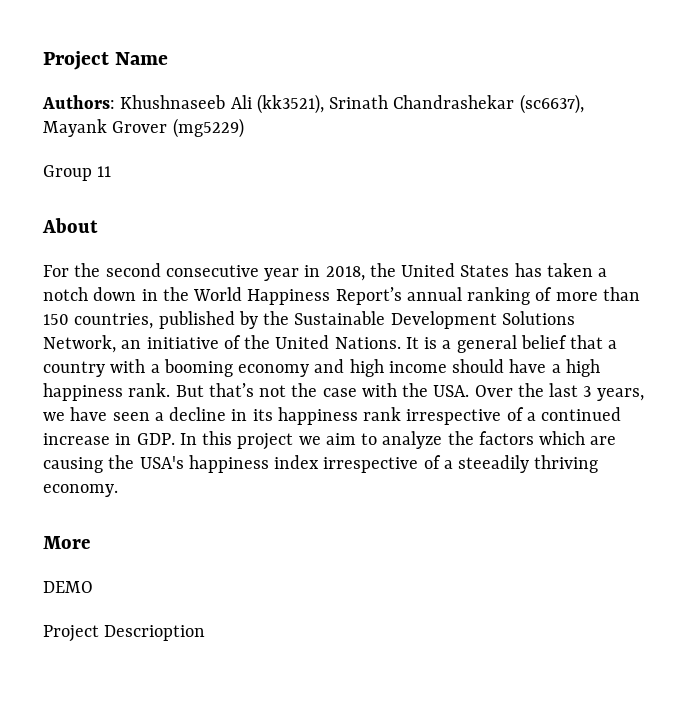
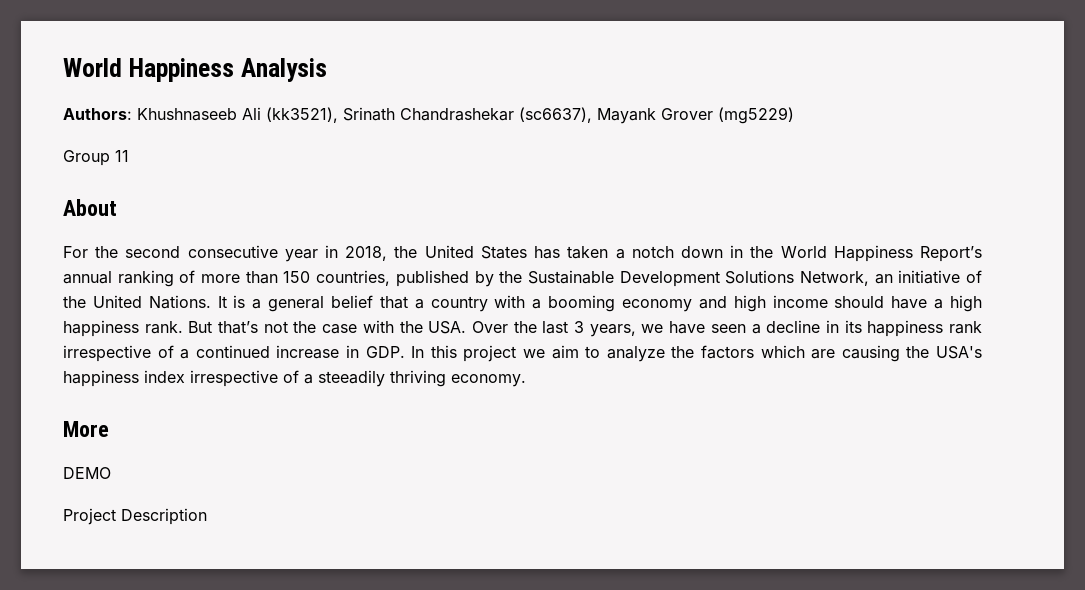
[43,51,169,70] Project Name -> [63,58,327,82] World Happiness Analysis
[104,625,206,641] Descrioption -> [121,508,207,525] Description

